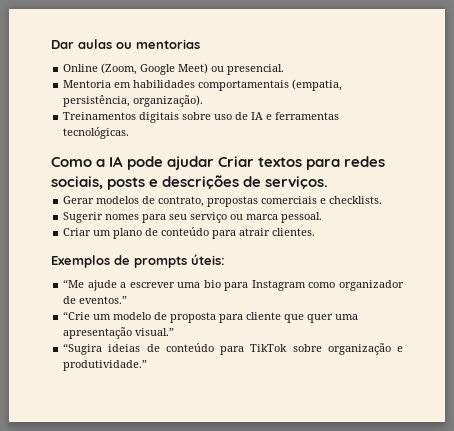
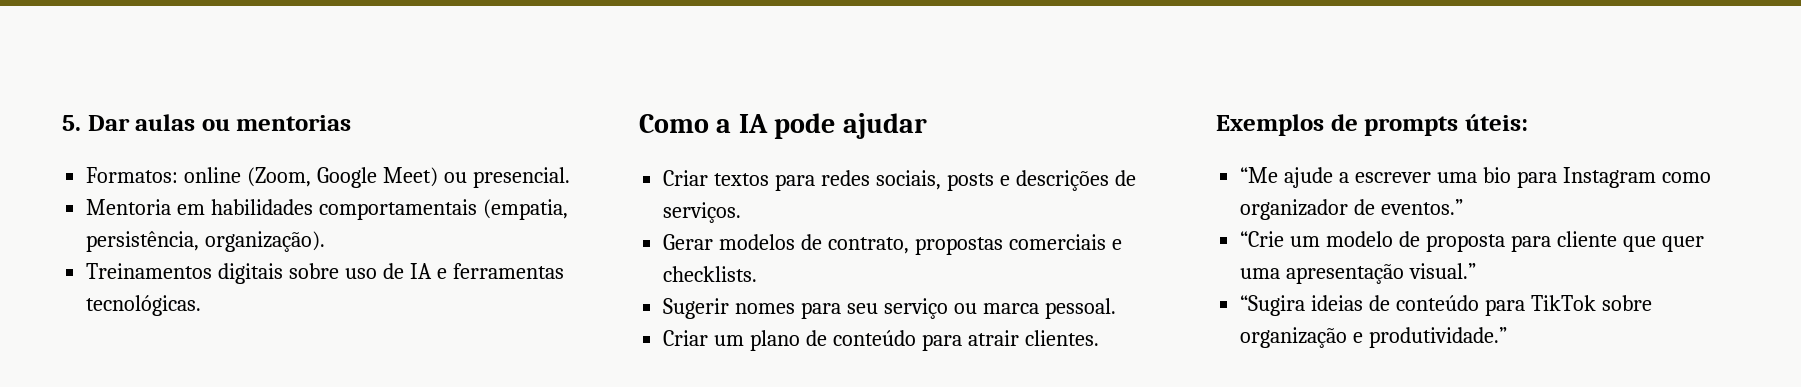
(51, 44) none -> [62,115,81,131] 5.
[63,64,99,72] Online -> [86,167,242,183] Formatos: online
(215, 163) none -> (927, 126) //

